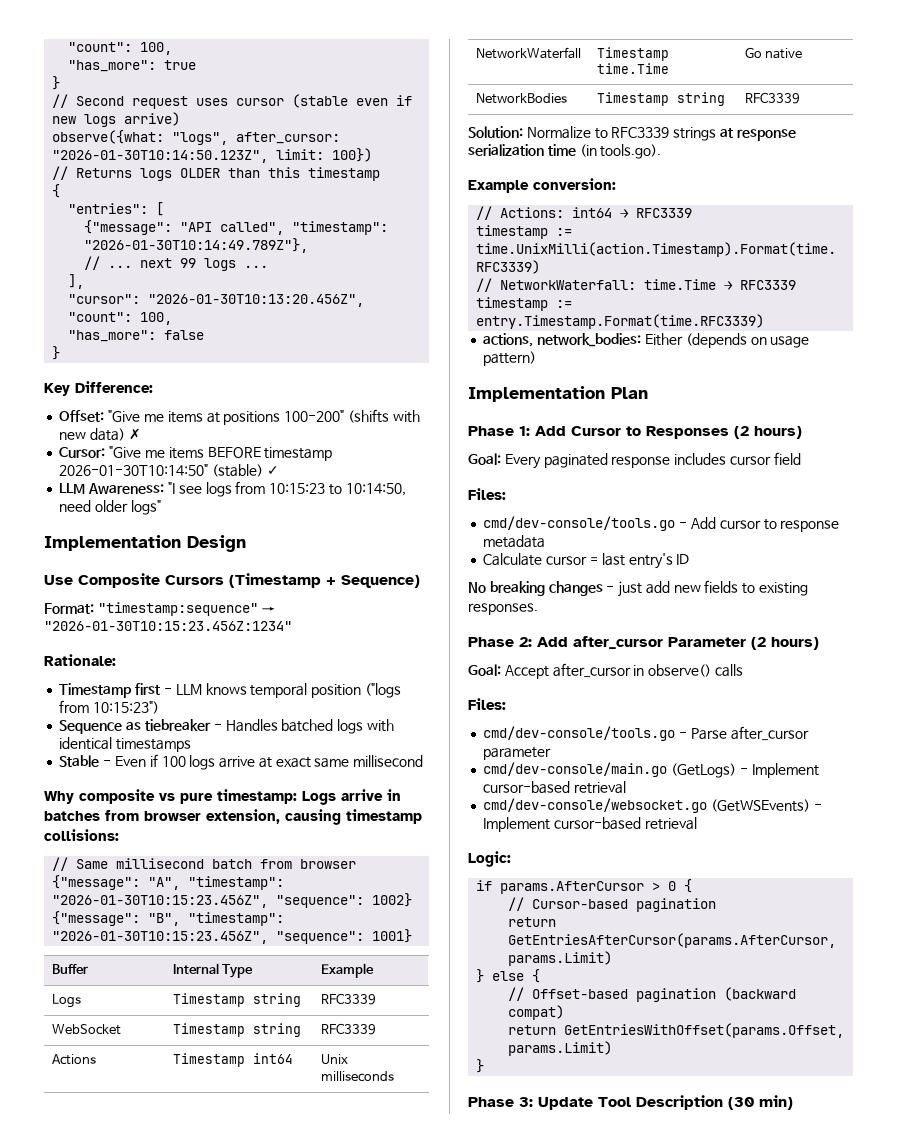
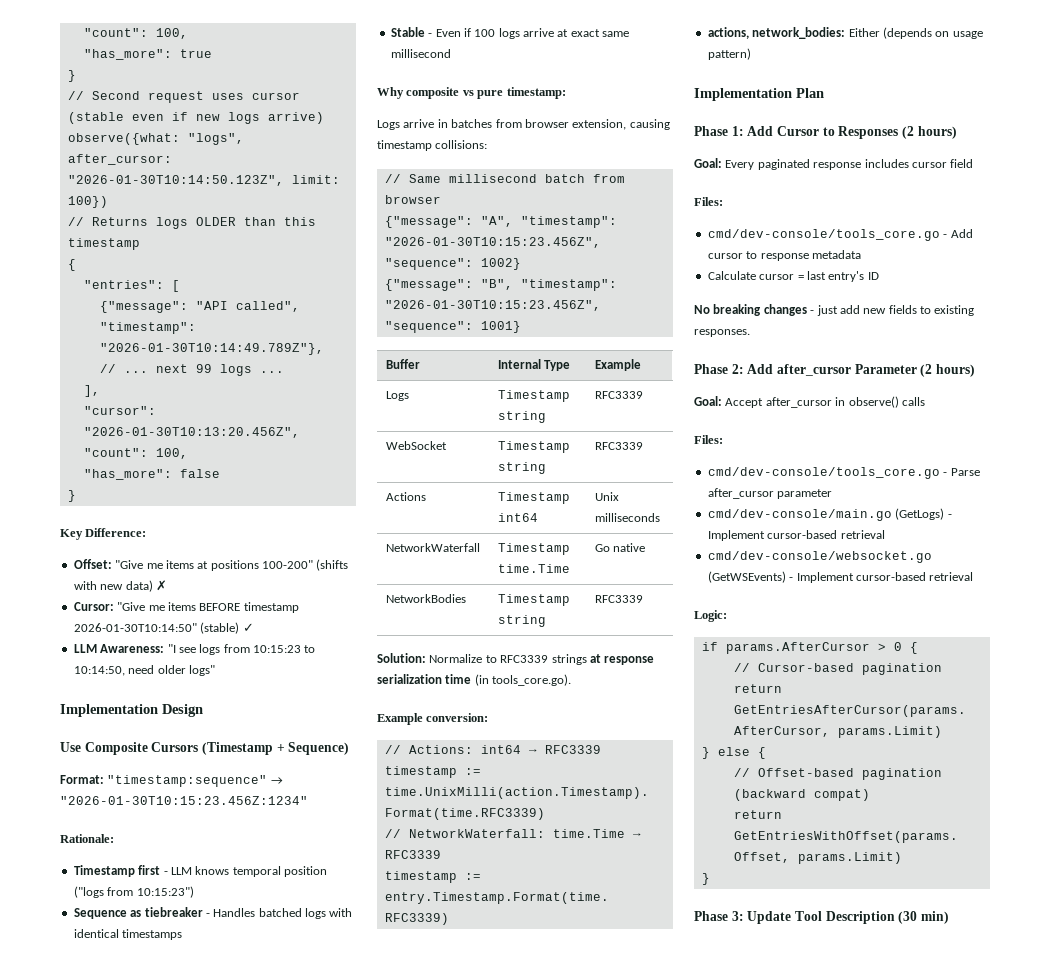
(297, 796) none -> (566, 93) //
[600,144,662,159] tools.go). -> [492,674,572,686] tools_core.go).
[483,516,676,531] cmd/dev-console/tools.go -> [707,229,940,241] cmd/dev-console/tools_core.go
[483,726,676,741] cmd/dev-console/tools.go -> [707,467,940,479] cmd/dev-console/tools_core.go

